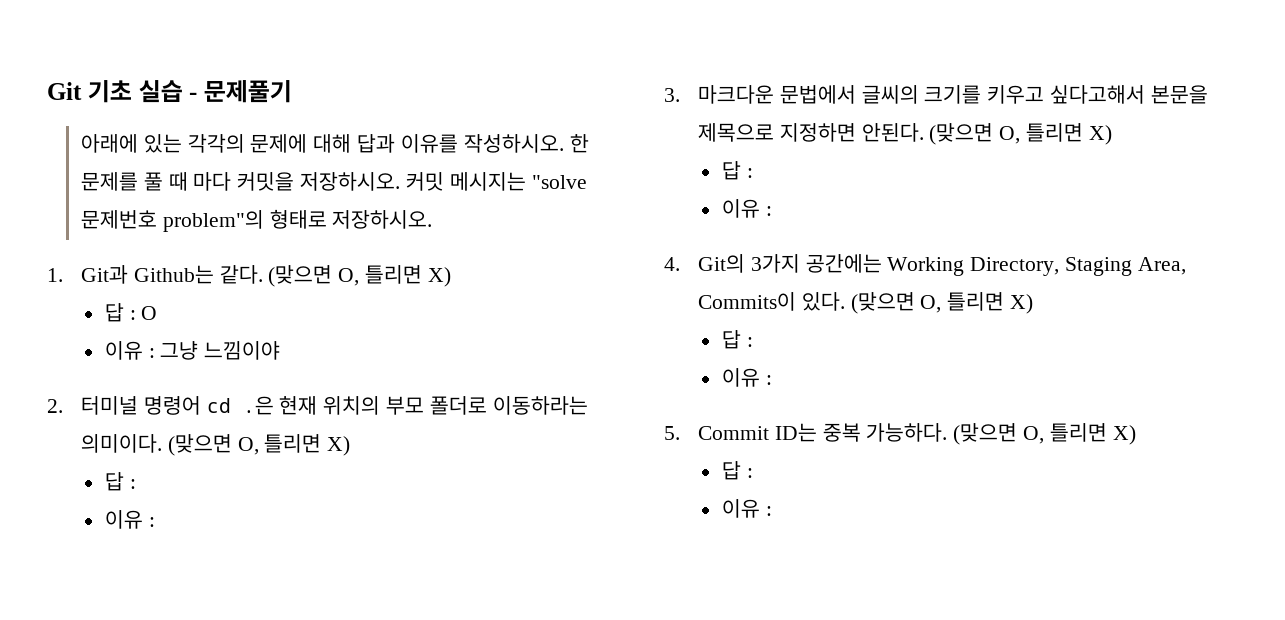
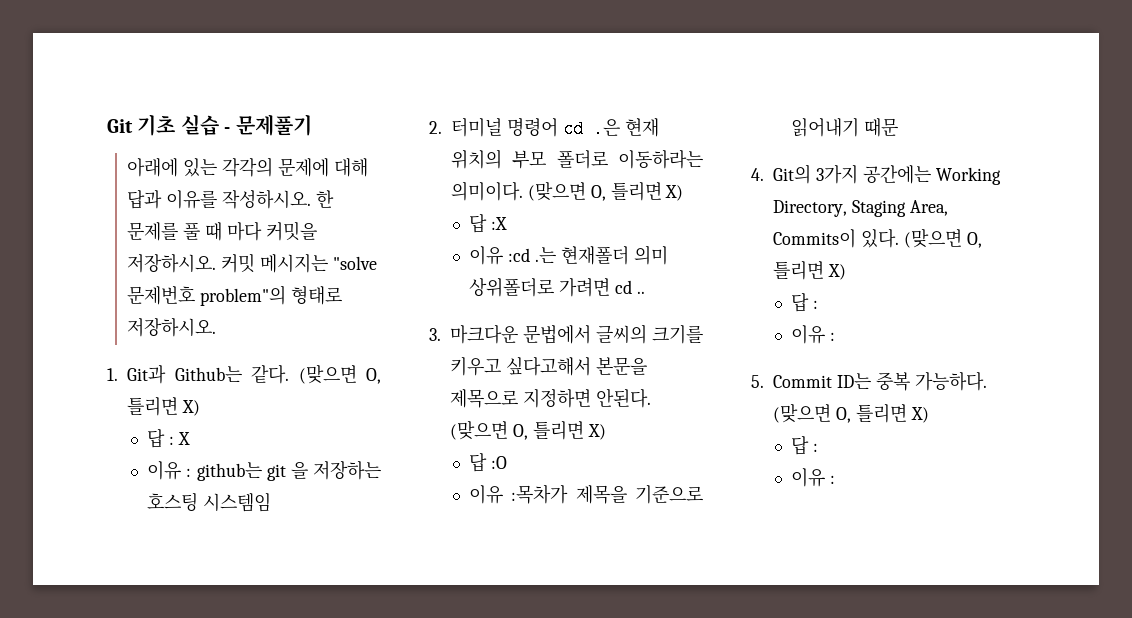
[141,306,158,320] [104,341,281,360] O // 이유 : 그냥 느낌이야 -> [177,432,190,445] [147,461,381,481] [147,492,272,512] X // 이유 : github는 git 을 저장하는 호스팅 시스템임
[129,479,136,489] [104,510,155,529] : // 이유 : -> [491,217,508,230] [469,245,668,265] [469,278,645,297] :X // 이유 :cd .는 현재폴더 의미 상위폴더로 가려면 cd ..
[746,168,753,178] [721,199,772,218] : // 이유 : -> [491,456,508,469] [469,484,703,504] [791,118,899,137] :O // 이유 :목차가 제목을 기준으로 읽어내기 때문

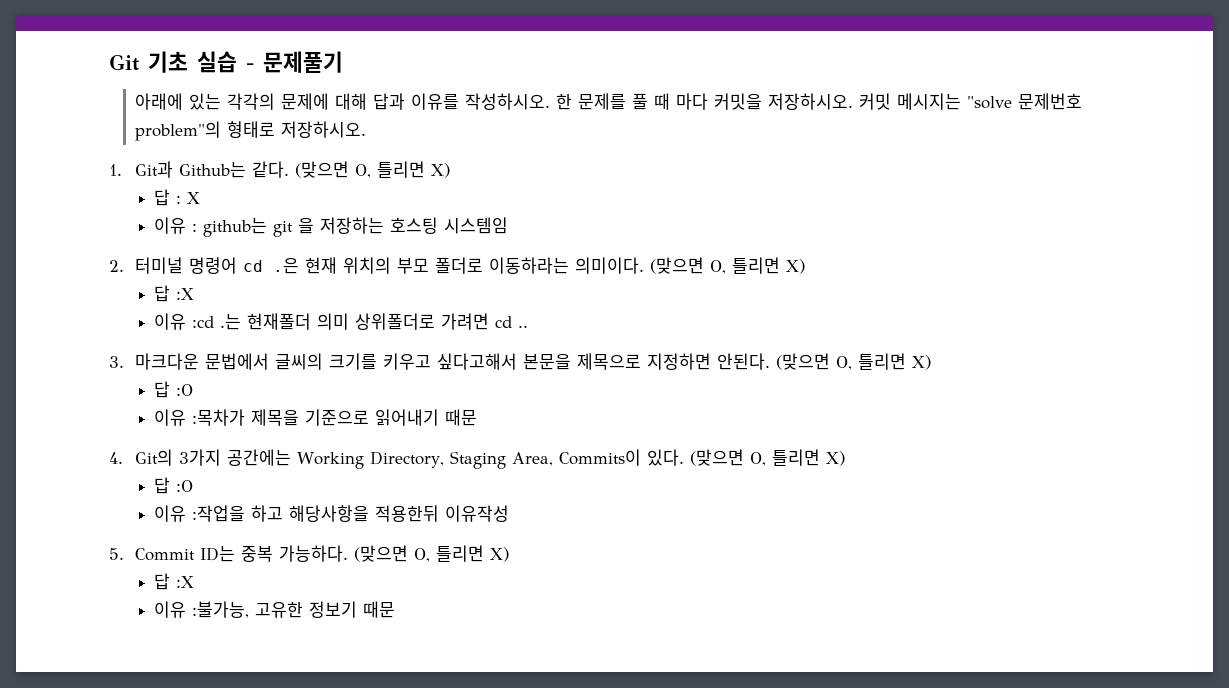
[813,300,819,309] [791,325,836,344] : // 이유 : -> [176,480,194,492] [154,505,510,522] :O // 이유 :작업을 하고 해당사항을 적용한뒤 이유작성
[813,443,819,452] [791,468,836,487] : // 이유 : -> [176,576,195,588] [154,601,396,618] :X // 이유 :불가능, 고유한 정보기 때문

